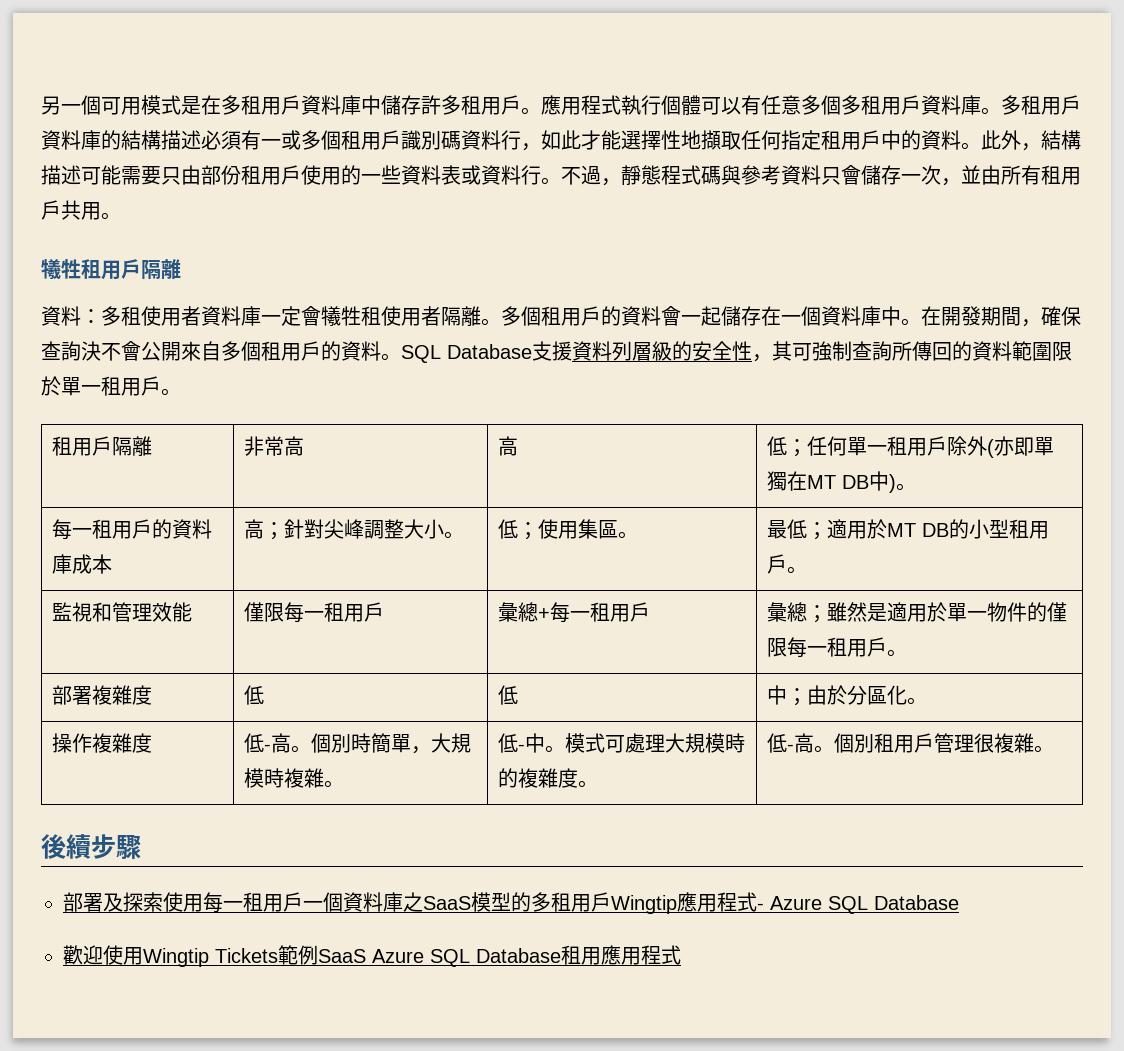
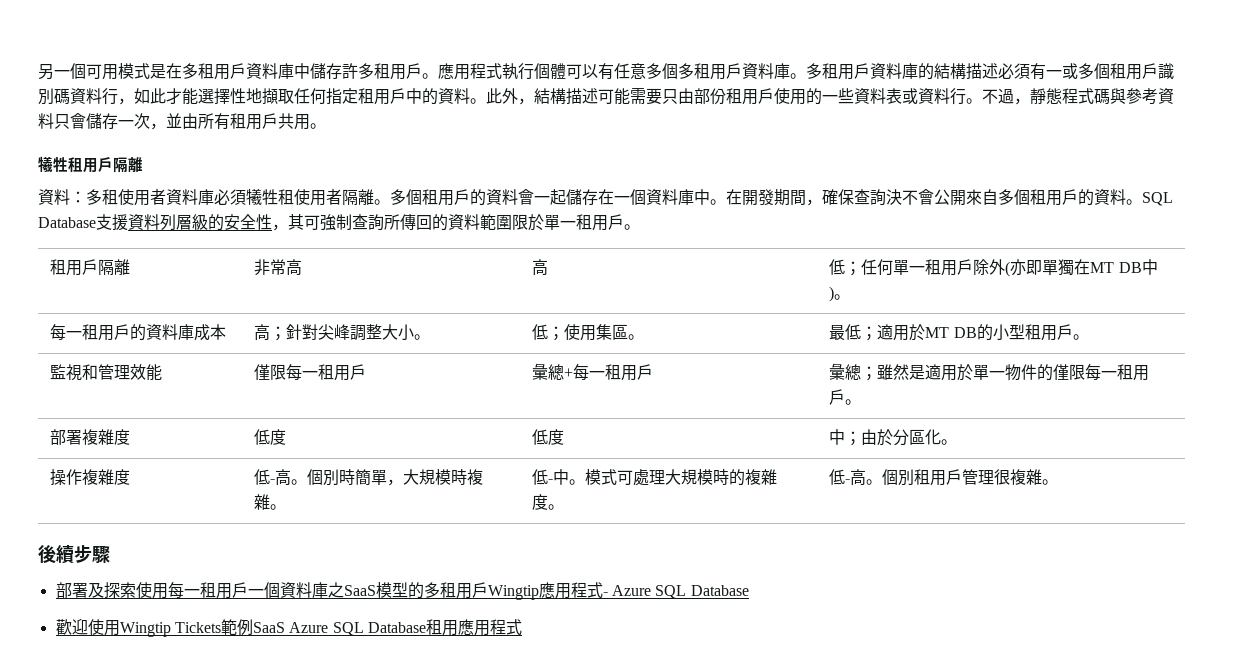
[261,306,321,326] 一定會 -> [214,189,246,205] 必須
[498,685,519,705] | 低 -> [270,429,287,445] [532,429,565,445] 度 | 低度

